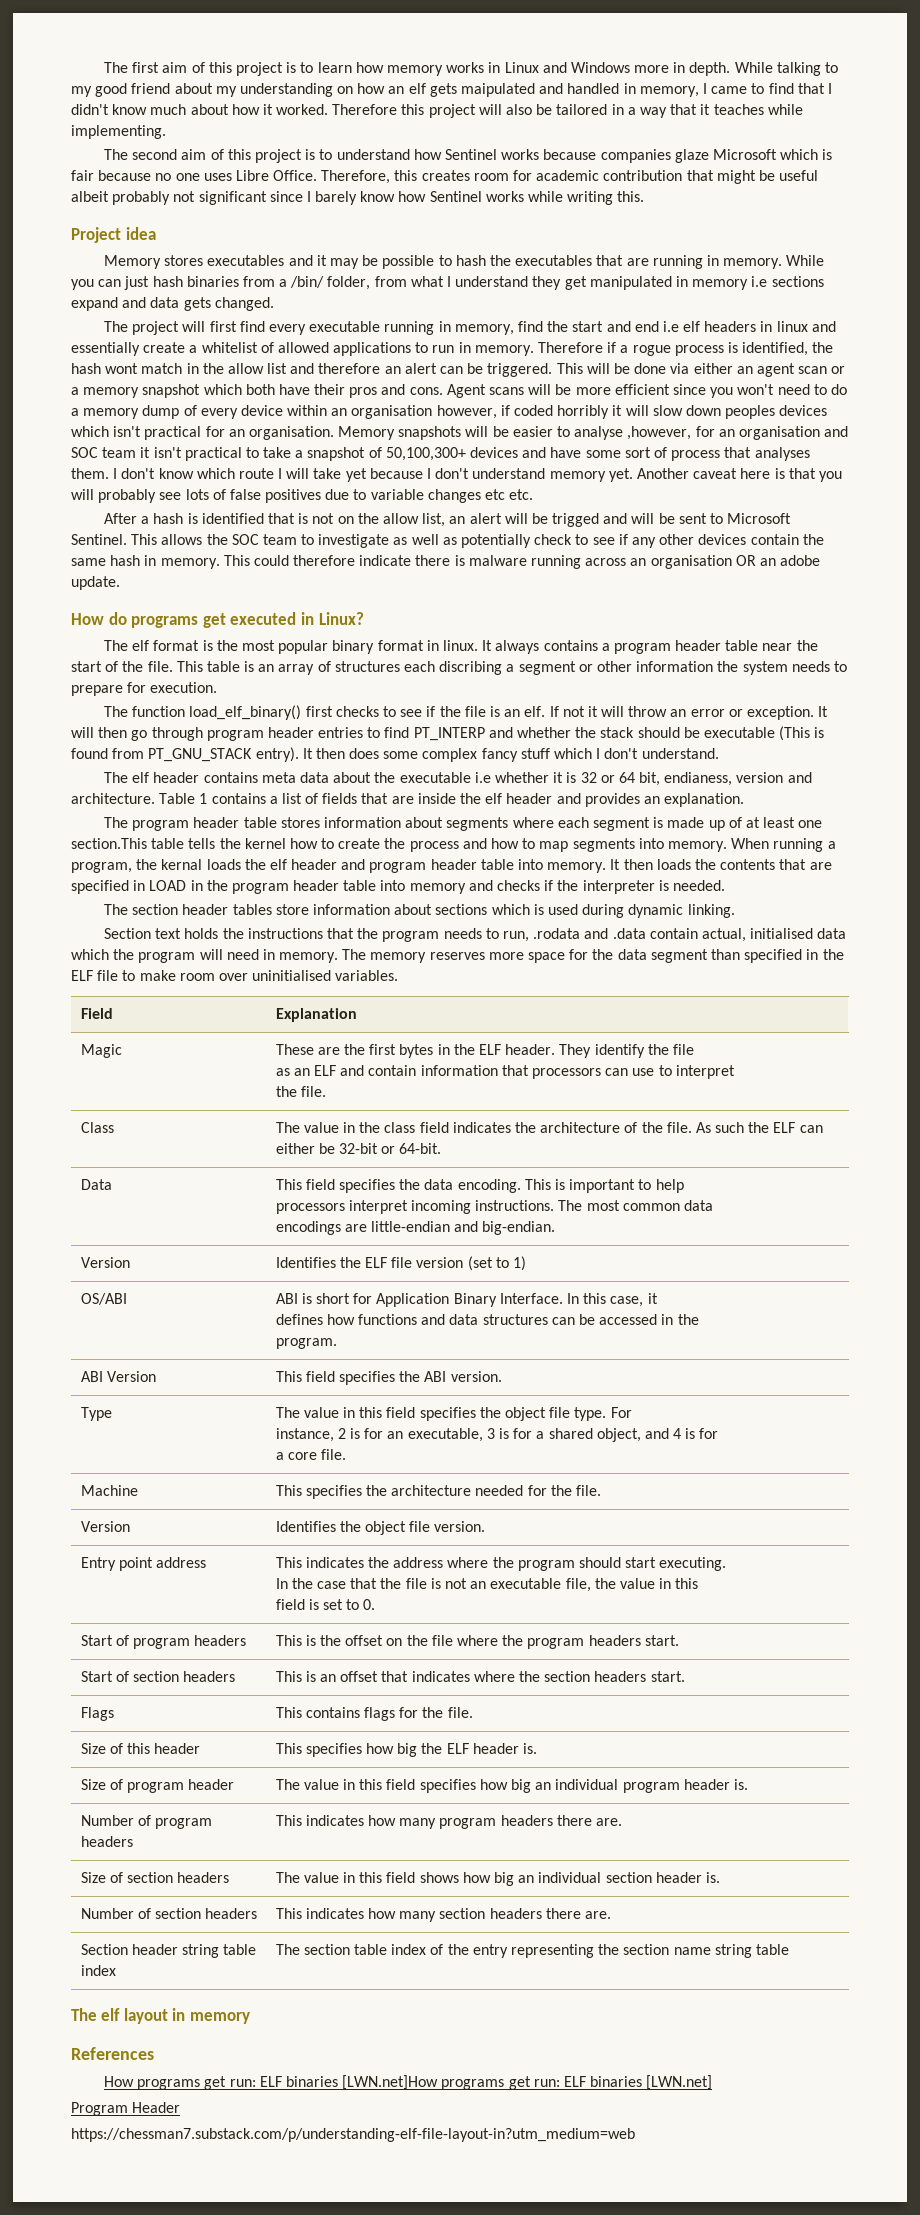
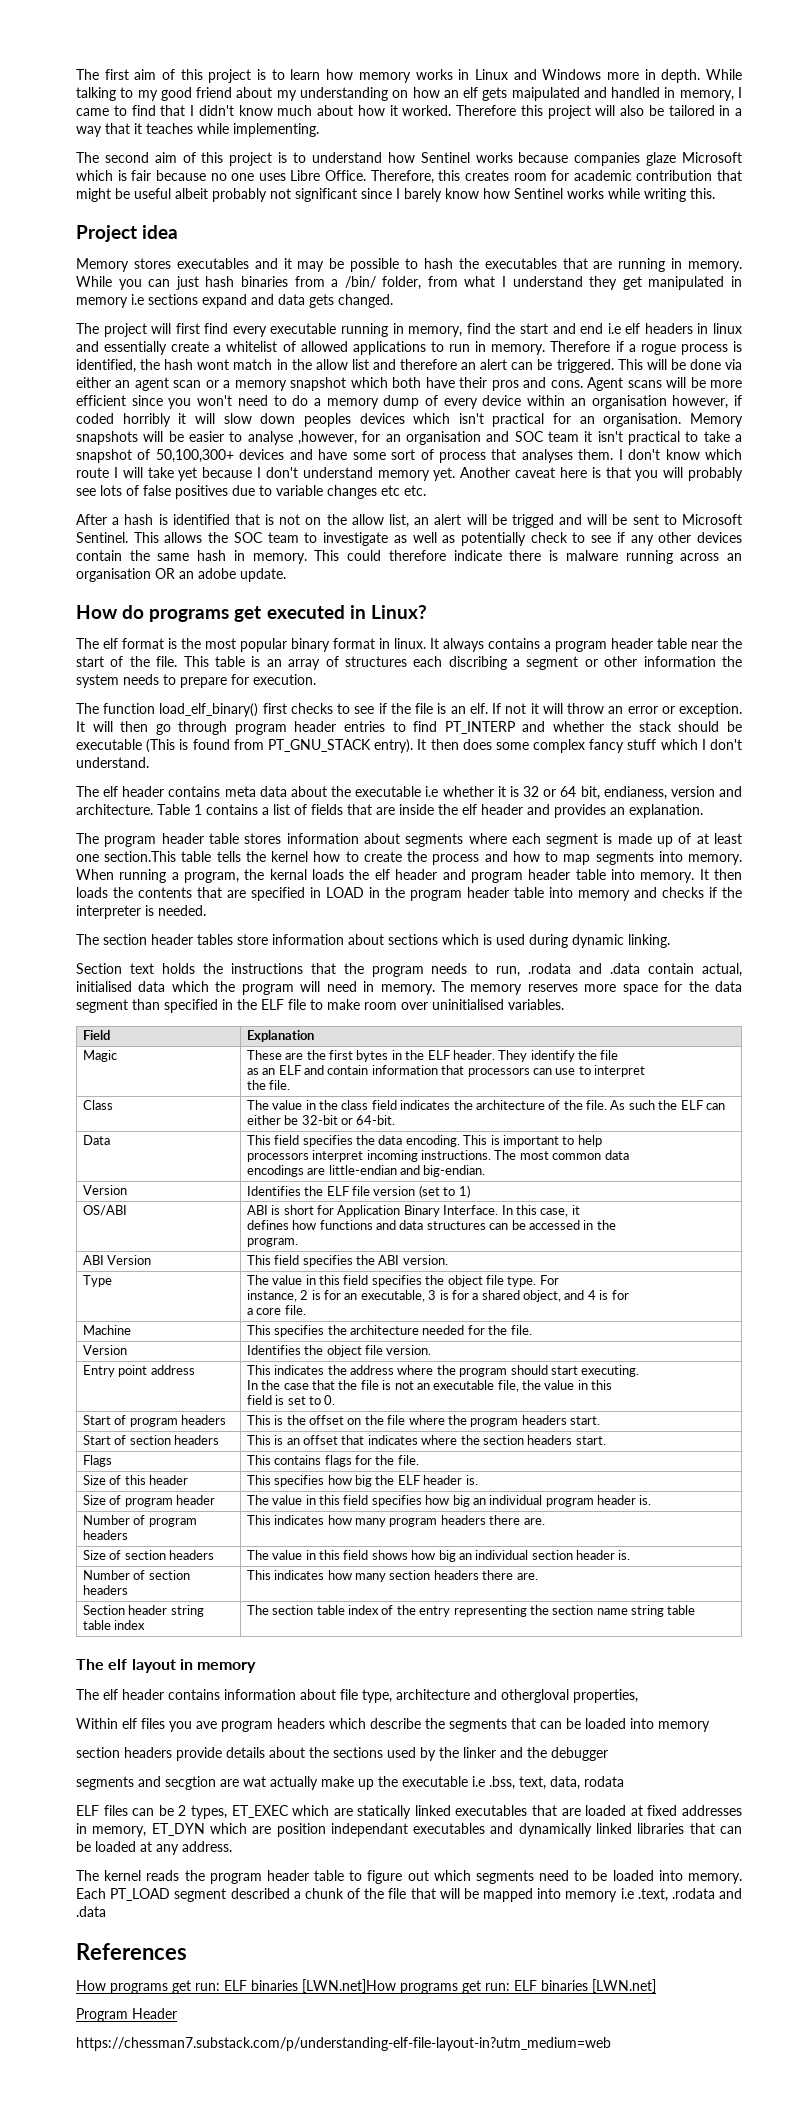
(250, 2018) none -> [76,1689,638,1703] [76,1718,710,1732] [76,1747,608,1761] [76,1776,624,1790] [76,1805,742,1819] [76,1823,742,1837] [76,1841,232,1855] [76,1870,742,1884] [76,1888,742,1902] [76,1906,106,1917] // The elf header contains information about file type, architecture and othergloval properties, // Within elf files you ave program headers which describe the segments that can be loaded into memory // section headers provide details about the sections used by the linker and the debugger // segments and secgtion are wat actually make up the executable i.e .bss, text, data, rodata // ELF files can be 2 types, ET_EXEC which are statically linked executables that are loaded at fixed addresses in memory, ET_DYN which are position independant executables and dynamically linked libraries that can be loaded at any address. // The kernel reads the program header table to figure out which segments need to be loaded into memory. Each PT_LOAD segment described a chunk of the file that will be mapped into memory i.e .text, .rodata and .data

